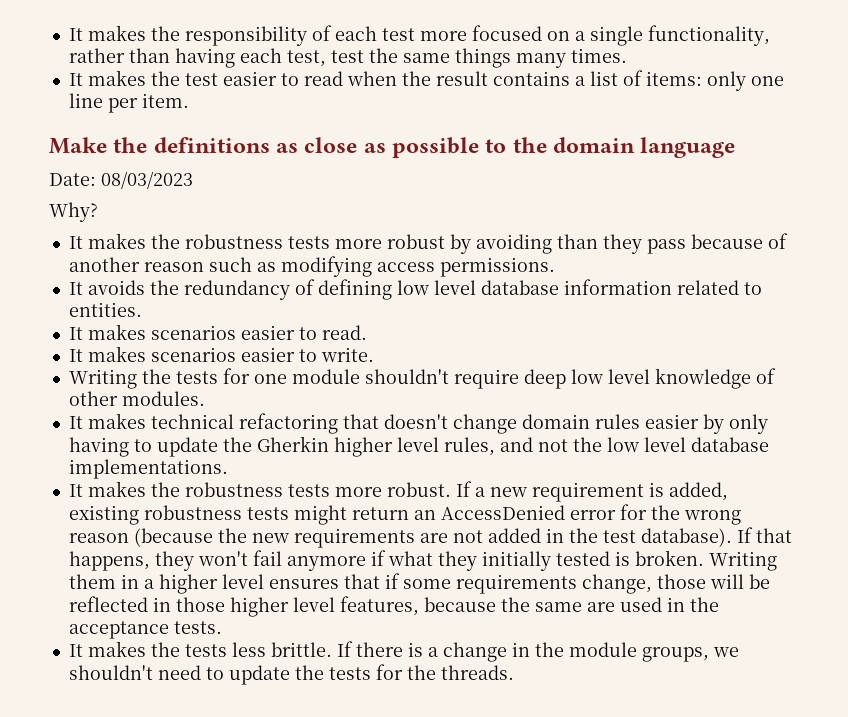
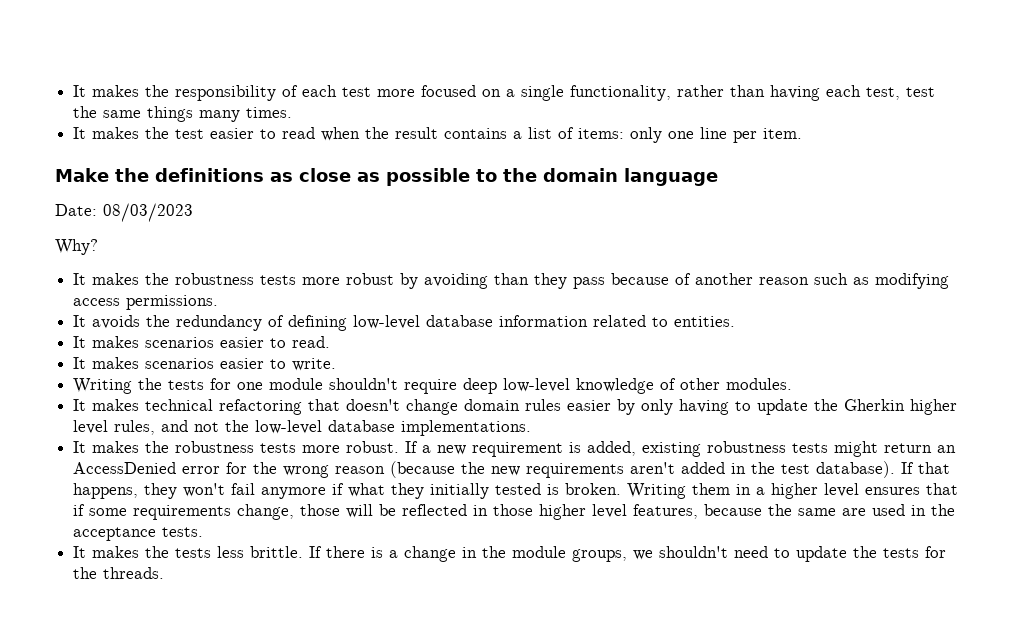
[396,280,476,295] low level -> [353,315,421,329] low-level
[570,369,650,384] low level -> [503,378,571,392] low-level
[606,437,686,452] low level -> [255,420,323,434] low-level
[419,530,483,543] are not -> [630,462,676,474] aren't

